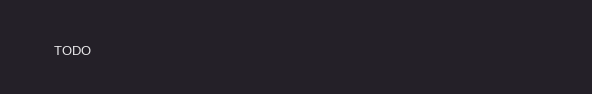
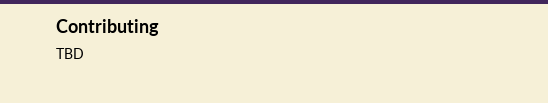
[54,46,91,55] TODO -> [56,19,159,36] [56,48,84,59] Contributing // TBD

